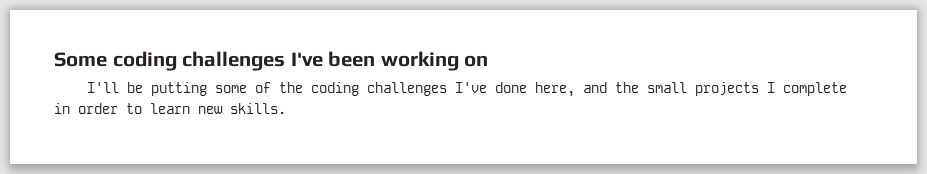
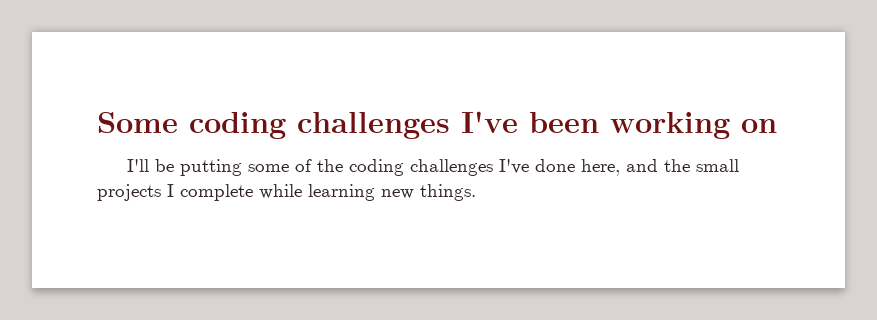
[54,103,286,114] in order to learn new skills. -> [259,184,476,201] while learning new things.

